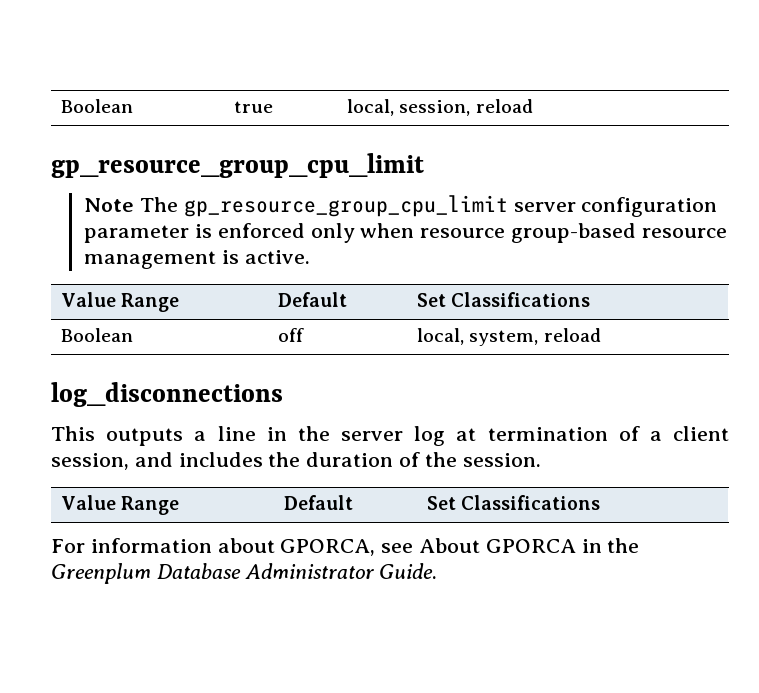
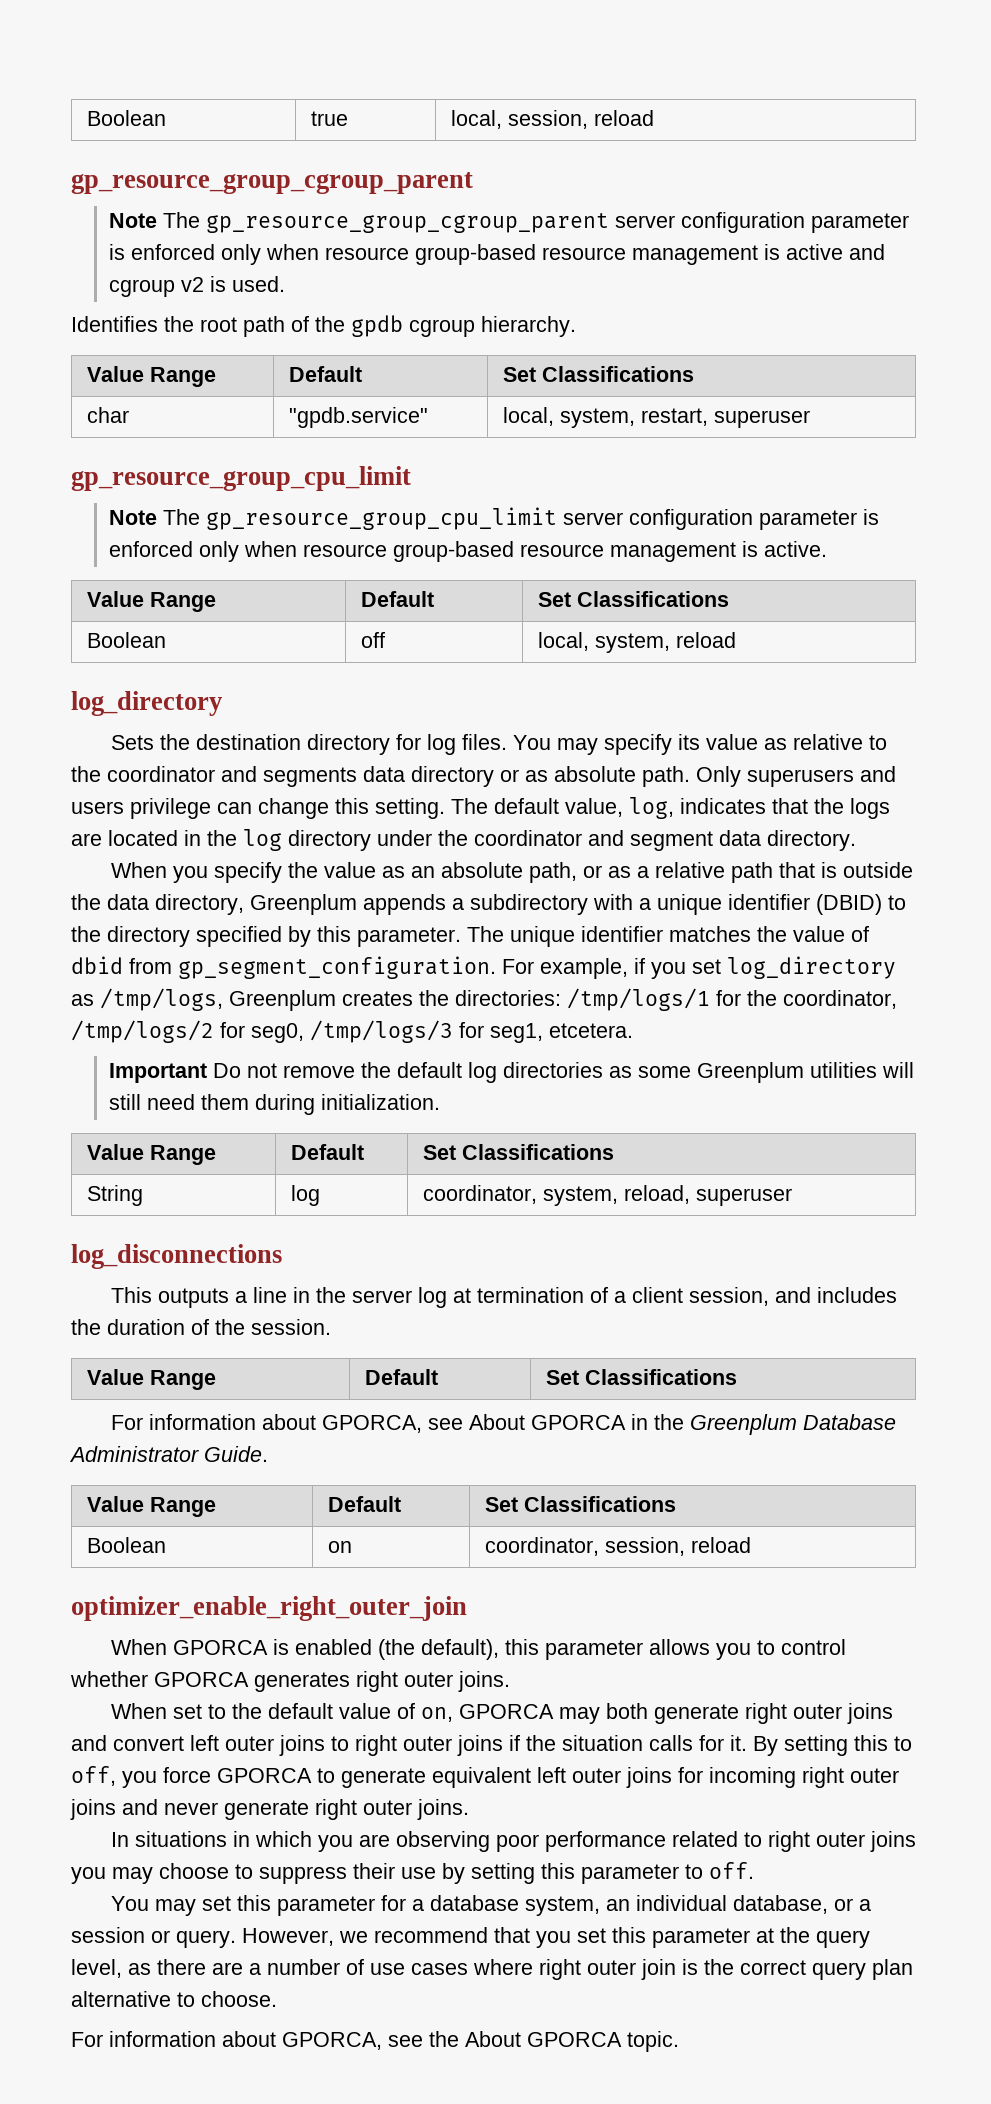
(533, 106) none -> [71,172,473,194] [108,212,909,233] [108,244,885,265] [108,276,285,297] [71,315,576,337] [87,366,217,387] [289,366,363,382] [503,366,695,382] [87,407,130,423] [289,407,429,428] [503,407,811,428] // gp_resource_group_cgroup_parent // Note The gp_resource_group_cgroup_parent server configuration parameter is enforced only when resource group-based resource management is active and cgroup v2 is used. // Identifies the root path of the gpdb cgroup hierarchy. // Value Range | Default | Set Classifications // char | "gpdb.service" | local, system, restart, superuser
(601, 335) none -> [71,691,222,716] [110,734,887,755] [71,766,896,787] [71,797,890,819] [71,829,856,851] [110,862,913,883] [71,894,906,915] [71,926,869,947] [71,956,896,979] [71,988,897,1011] [71,1020,633,1043] [108,1062,914,1083] [108,1094,440,1115] [87,1144,217,1165] [291,1144,365,1160] [423,1144,615,1160] [87,1185,144,1206] [291,1185,321,1206] [423,1185,793,1206] // log_directory // Sets the destination directory for log files. You may specify its value as relative to the coordinator and segments data directory or as absolute path. Only superusers and users privilege can change this setting. The default value, log, indicates that the logs are located in the log directory under the coordinator and segment data directory. // When you specify the value as an absolute path, or as a relative path that is outside the data directory, Greenplum appends a subdirectory with a unique identifier (DBID) to the directory specified by this parameter. The unique identifier matches the value of dbid from gp_segment_configuration. For example, if you set log_directory as /tmp/logs, Greenplum creates the directories: /tmp/logs/1 for the coordinator, /tmp/logs/2 for seg0, /tmp/logs/3 for seg1, etcetera. // Important Do not remove the default log directories as some Greenplum utilities will still need them during initialization. // Value Range | Default | Set Classifications // String | log | coordinator, system, reload, superuser
(438, 571) none -> [87,1496,217,1517] [328,1496,402,1512] [485,1496,677,1512] [87,1537,167,1553] [328,1541,353,1553] [485,1537,752,1556] [71,1596,467,1621] [110,1639,846,1660] [70,1671,510,1692] [110,1703,893,1724] [71,1735,912,1756] [71,1766,899,1788] [70,1799,469,1820] [110,1831,916,1852] [71,1862,754,1884] [110,1895,871,1916] [71,1927,870,1948] [71,1959,913,1980] [71,1991,277,2007] [71,2031,679,2052] // Value Range | Default | Set Classifications // Boolean | on | coordinator, session, reload // optimizer_enable_right_outer_join // When GPORCA is enabled (the default), this parameter allows you to control whether GPORCA generates right outer joins. // When set to the default value of on, GPORCA may both generate right outer joins and convert left outer joins to right outer joins if the situation calls for it. By setting this to off, you force GPORCA to generate equivalent left outer joins for incoming right outer joins and never generate right outer joins. // In situations in which you are observing poor performance related to right outer joins you may choose to suppress their use by setting this parameter to off. // You may set this parameter for a database system, an individual database, or a session or query. However, we recommend that you set this parameter at the query level, as there are a number of use cases where right outer join is the correct query plan alternative to choose. // For information about GPORCA, see the About GPORCA topic.

